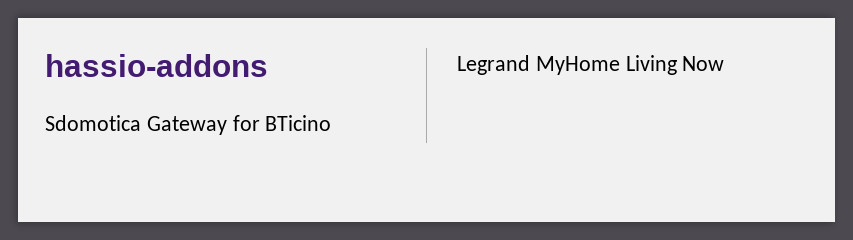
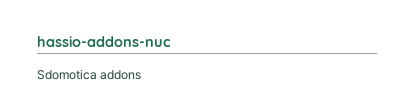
[45,54,268,77] hassio-addons -> [37,36,171,47] hassio-addons-nuc
[146,115,332,135] [457,55,725,75] Gateway for BTicino Legrand MyHome Living Now -> [100,70,142,80] addons

